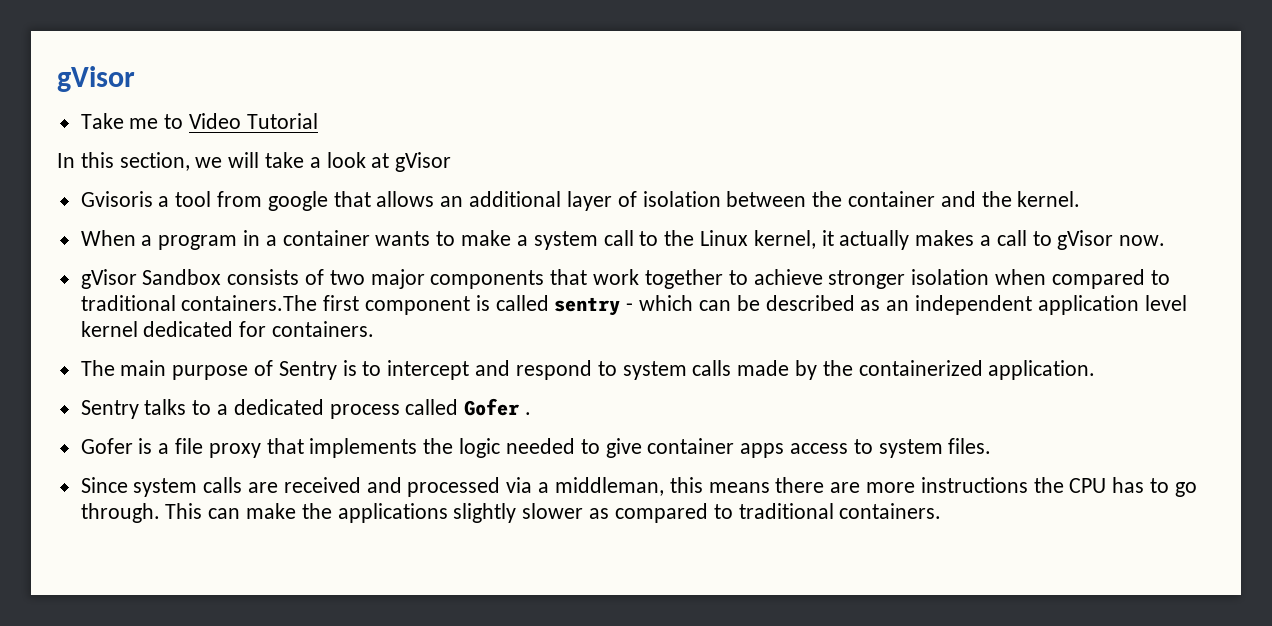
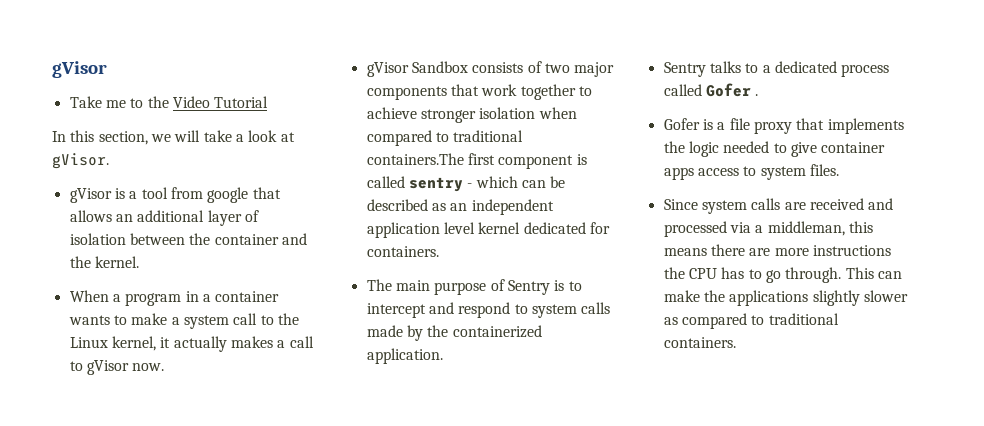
(184, 121) none -> [147,96,169,108] the
[395,152,452,172] [80,191,153,207] gVisor // Gvisoris -> [52,153,109,169] [69,188,125,203] gVisor. // gVisor is

